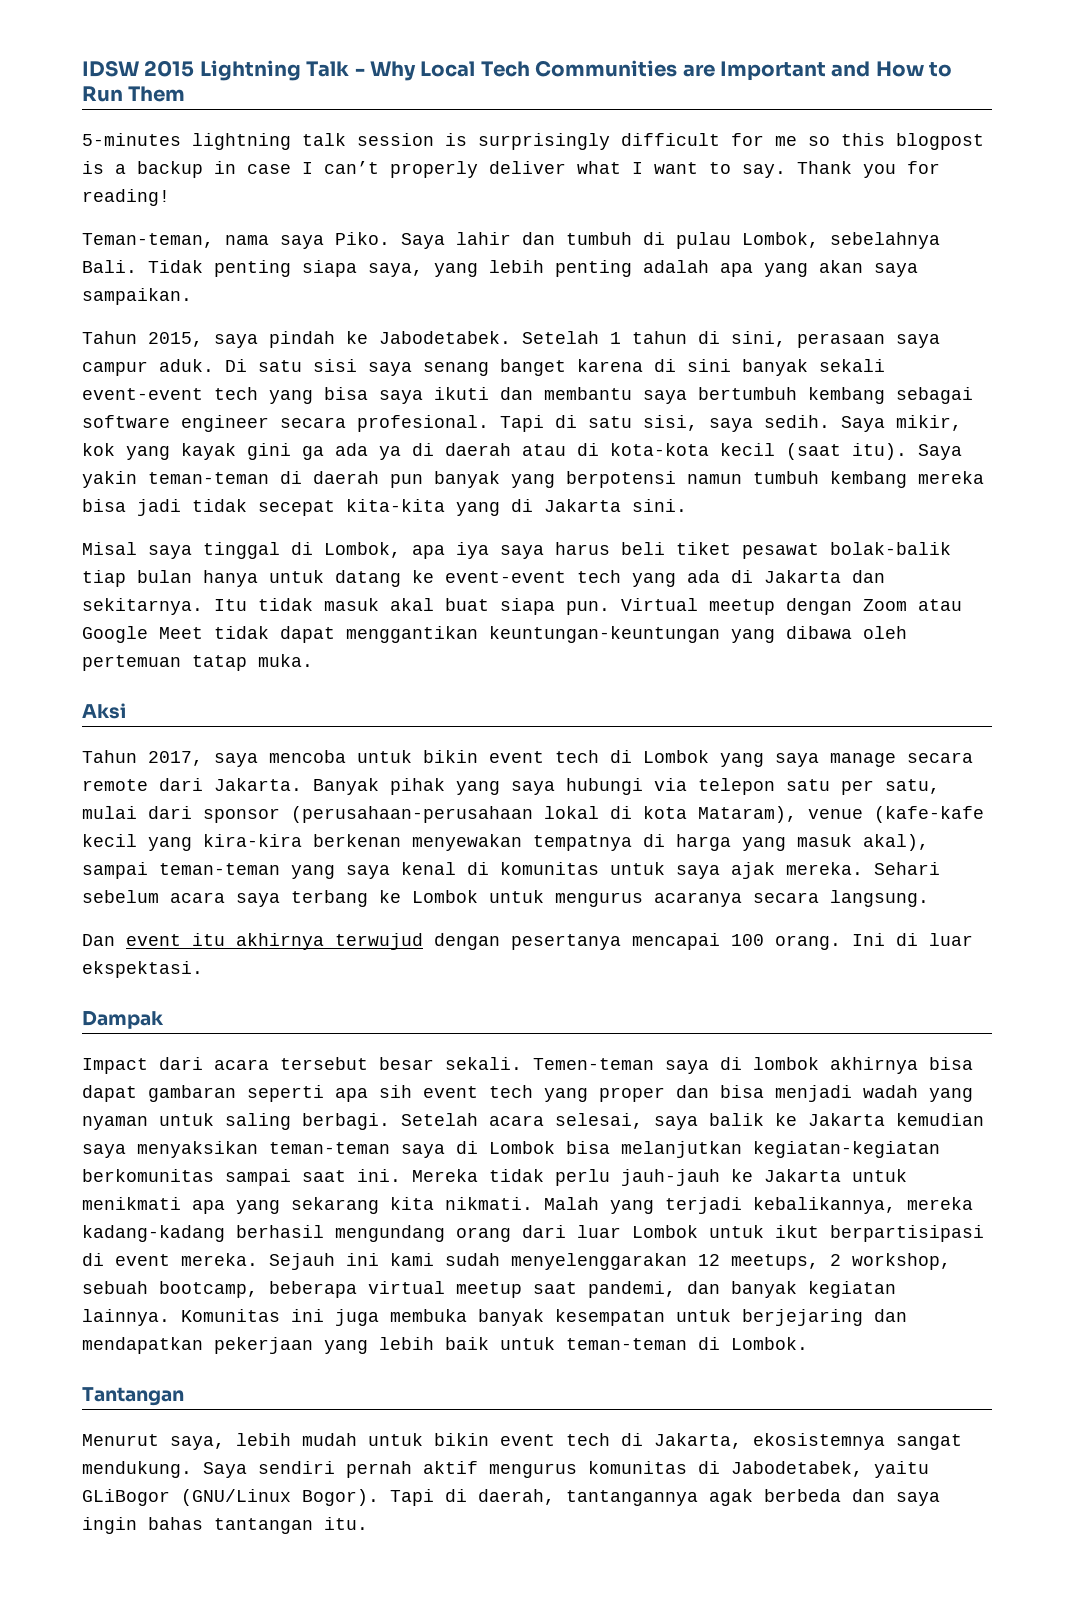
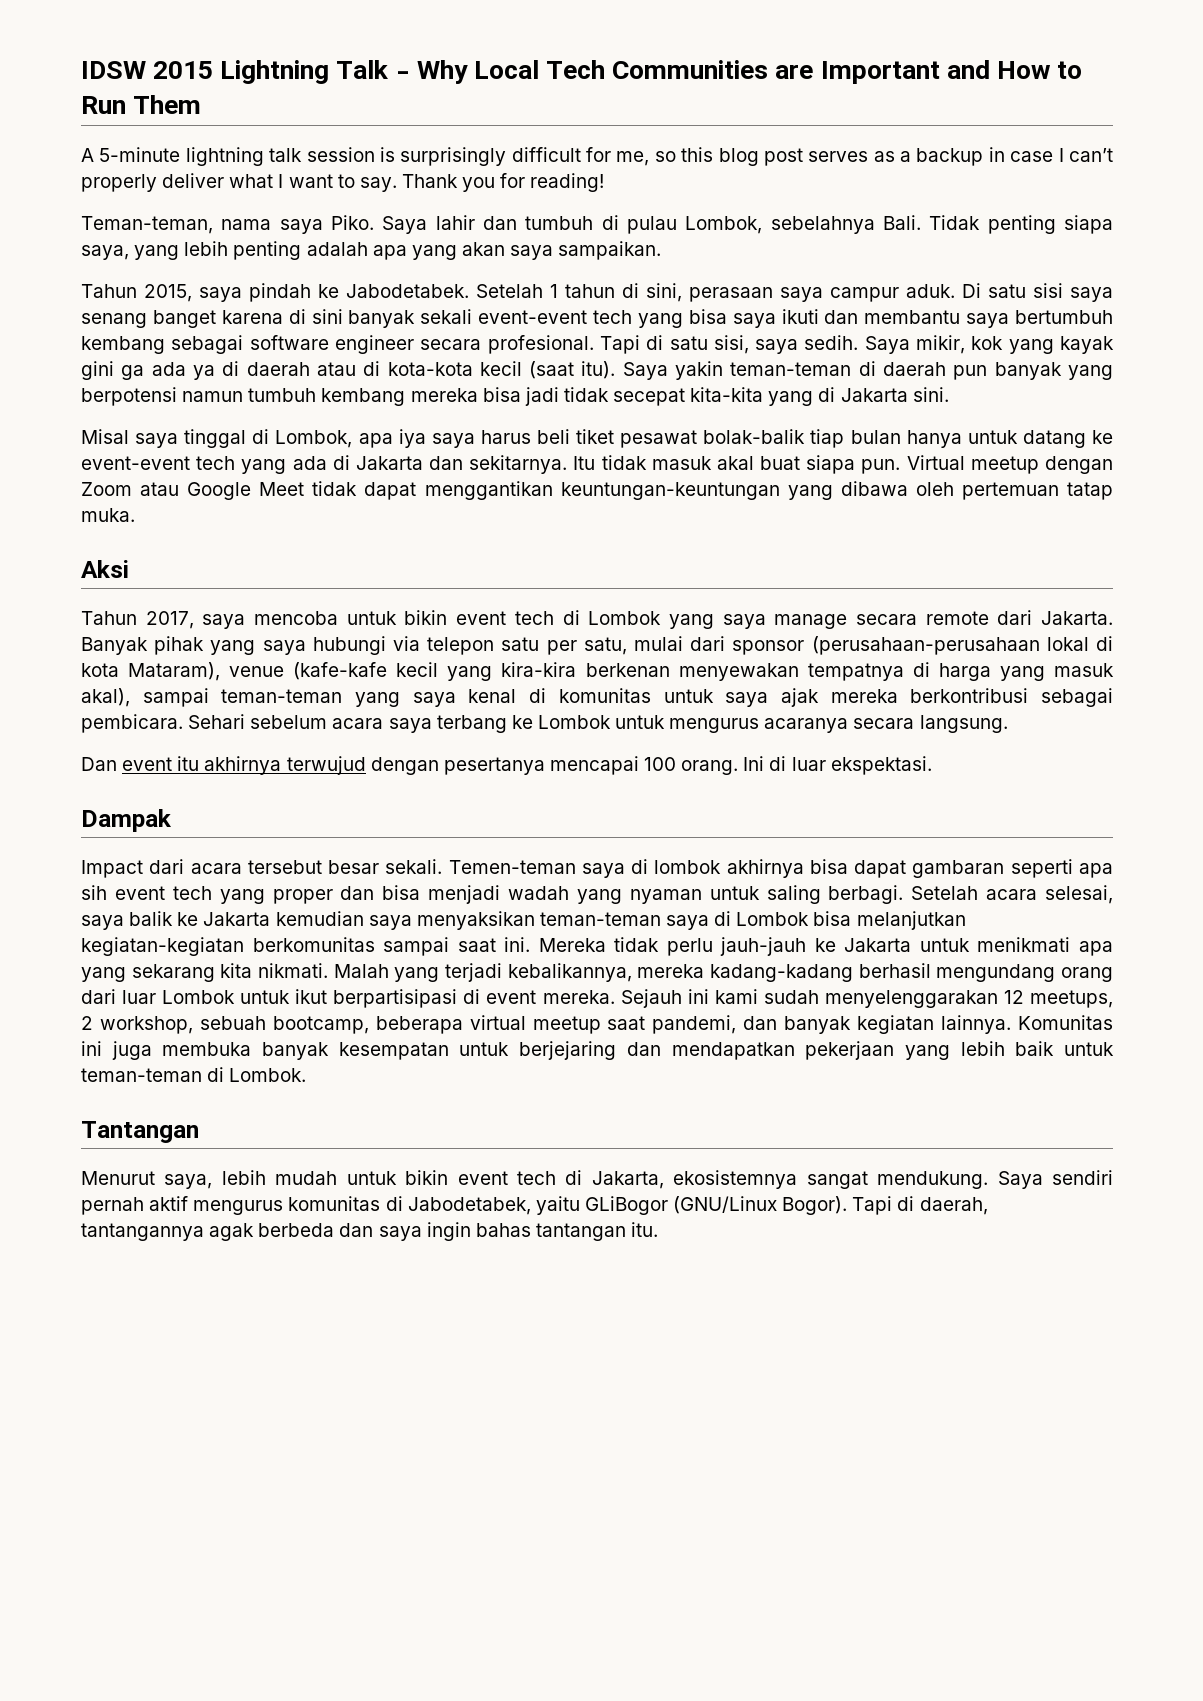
[82,133,181,146] 5-minutes -> [81,147,181,162] A 5-minute
[775,136,797,146] me -> [616,151,650,166] me,
[896,133,984,150] [82,161,104,174] blogpost is -> [718,148,895,166] blog post serves as
[786,862,863,875] mereka. -> [830,688,1114,707] [81,714,183,733] mereka berkontribusi sebagai pembicara.

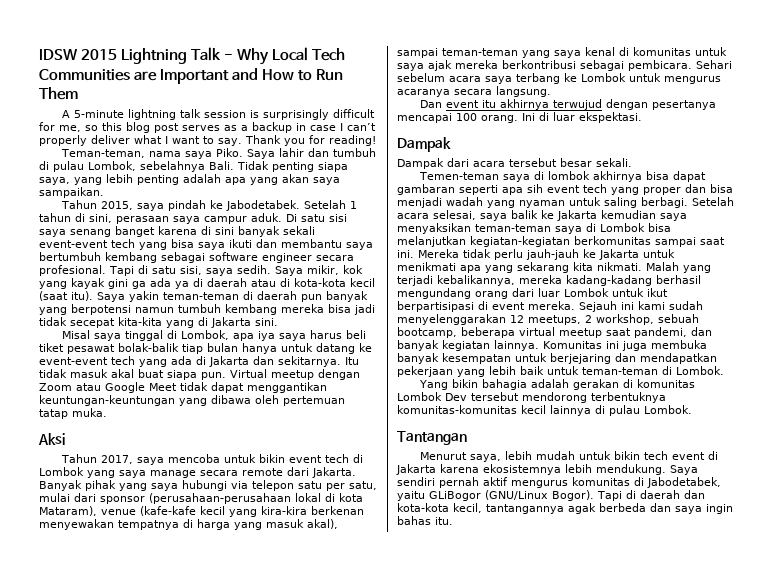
[81,860,143,878] Impact -> [397,158,444,169] Dampak
(443, 866) none -> (632, 162) //
(307, 1075) none -> [418,379,695,390] [397,392,666,403] [397,405,692,416] // Yang bikin bahagia adalah gerakan di komunitas Lombok Dev tersebut mendorong terbentuknya komunitas-komunitas kecil lainnya di pulau Lombok.
[457,1170,868,1189] event tech di Jakarta, ekosistemnya sangat -> [643,451,718,460] [396,464,592,475] tech event di Jakarta karena ekosistemnya lebih
[919,1197,988,1215] daerah, -> [639,490,705,499] [397,503,482,513] daerah dan kota-kota kecil,
[535,1223,626,1241] tantangan -> (431, 520) none

